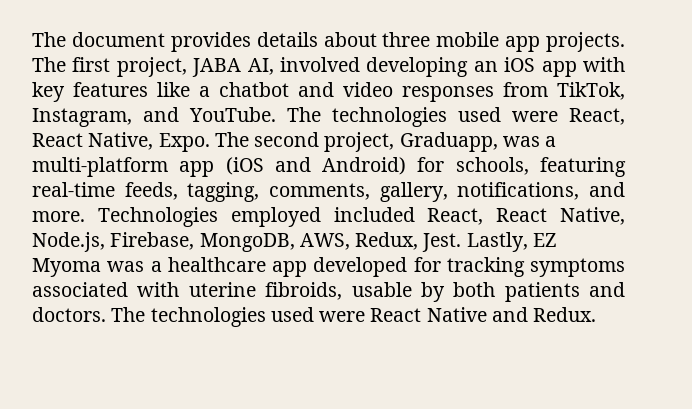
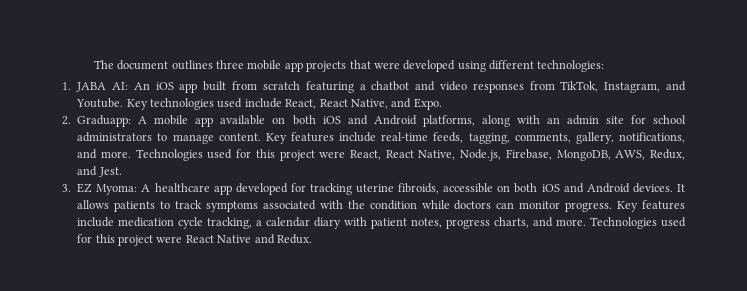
[170,32,625,52] [32,57,625,77] [32,82,190,102] provides details about three mobile app projects. The first project, JABA AI, involved developing an iOS app with key features like -> [171,60,605,72] [62,81,354,93] outlines three mobile app projects that were developed using different technologies: // 1. JABA AI: An iOS app built from scratch featuring
[189,107,625,127] [32,132,154,150] YouTube. The technologies used were React, React Native, -> [76,98,412,110] Youtube. Key technologies used include React, React Native, and
[214,132,557,152] [32,157,626,177] The second project, Graduapp, was a multi-platform app (iOS and Android) for schools, featuring -> [62,115,686,127] [77,132,377,144] // 2. Graduapp: A mobile app available on both iOS and Android platforms, along with an admin site for school administrators to manage content. Key features include
[230,207,415,227] employed included -> [207,149,346,161] used for this project were
(419, 241) none -> [77,166,98,176] and
[466,232,557,252] [32,258,162,277] Lastly, EZ Myoma was a -> [62,183,151,195] // 3. EZ Myoma: A
[530,258,625,277] [32,282,625,302] [32,307,314,327] symptoms associated with uterine fibroids, usable by both patients and doctors. The technologies used -> [356,183,686,194] [77,200,685,212] [77,217,687,229] [77,234,153,246] uterine fibroids, accessible on both iOS and Android devices. It allows patients to track symptoms associated with the condition while doctors can monitor progress. Key features include medication cycle tracking, a calendar diary with patient notes, progress charts, and more. Technologies used for this project

